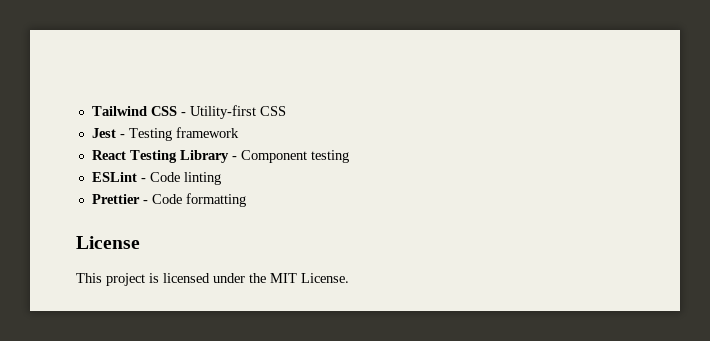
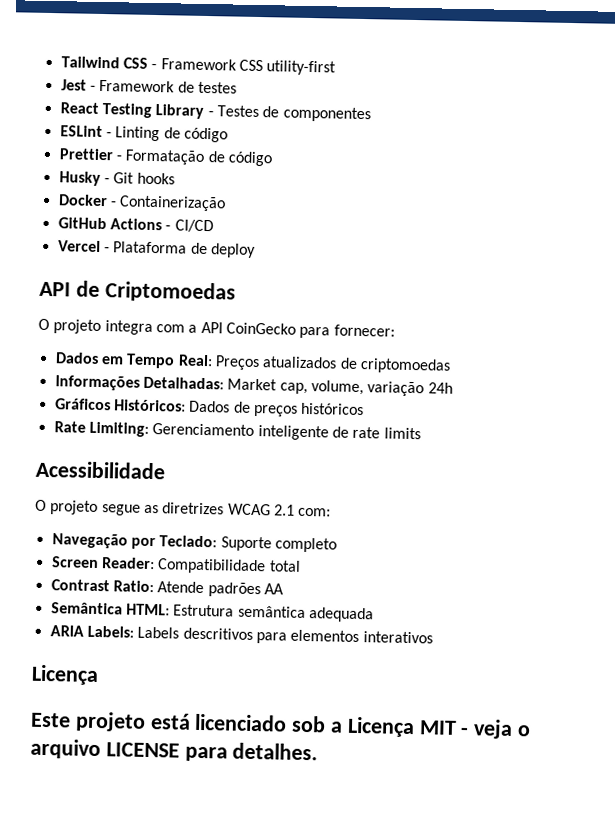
[189,105,286,119] Utility-first CSS -> [160,58,337,76] Framework CSS utility-first
[128,127,239,141] Testing framework -> [99,79,237,94] Framework de testes
[240,150,349,163] Component testing -> [216,105,371,123] Testes de componentes
[149,172,221,185] Code linting -> [115,126,228,143] Linting de código
[151,193,246,207] [76,236,140,249] [76,273,349,286] Code formatting // License // This project is licensed under the MIT License. -> [125,149,273,167] [58,171,175,186] [57,194,227,212] [57,217,214,233] [57,240,256,258] [39,280,236,303] [38,318,395,339] [54,352,451,374] [54,375,453,397] [54,398,365,417] [53,421,421,441] [35,460,166,480] [35,499,332,517] [51,533,337,553] [51,556,301,575] [50,579,284,598] [50,602,374,623] [49,625,433,644] [31,664,99,686] [30,711,532,740] [30,738,319,762] Formatação de código // Husky - Git hooks // Docker - Containerização // GitHub Actions - CI/CD // Vercel - Plataforma de deploy // API de Criptomoedas // O projeto integra com a API CoinGecko para fornecer: // Dados em Tempo Real: Preços atualizados de criptomoedas // Informações Detalhadas: Market cap, volume, variação 24h // Gráficos Históricos: Dados de preços históricos // Rate Limiting: Gerenciamento inteligente de rate limits // Acessibilidade // O projeto segue as diretrizes WCAG 2.1 com: // Navegação por Teclado: Suporte completo // Screen Reader: Compatibilidade total // Contrast Ratio: Atende padrões AA // Semântica HTML: Estrutura semântica adequada // ARIA Labels: Labels descritivos para elementos interativos // Licença // Este projeto está licenciado sob a Licença MIT - veja o arquivo LICENSE para detalhes.

